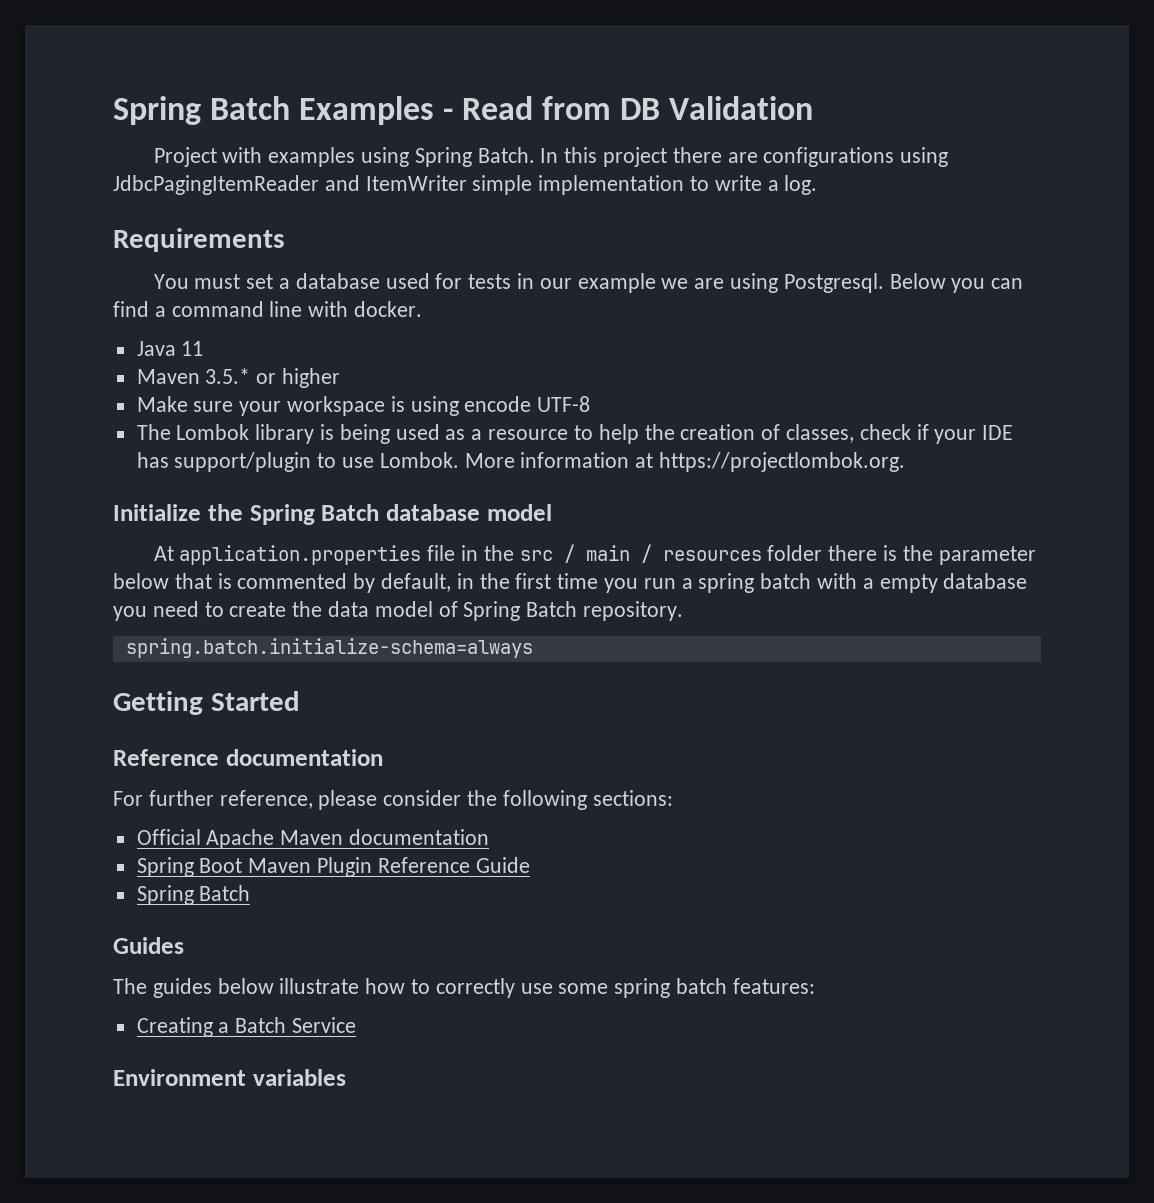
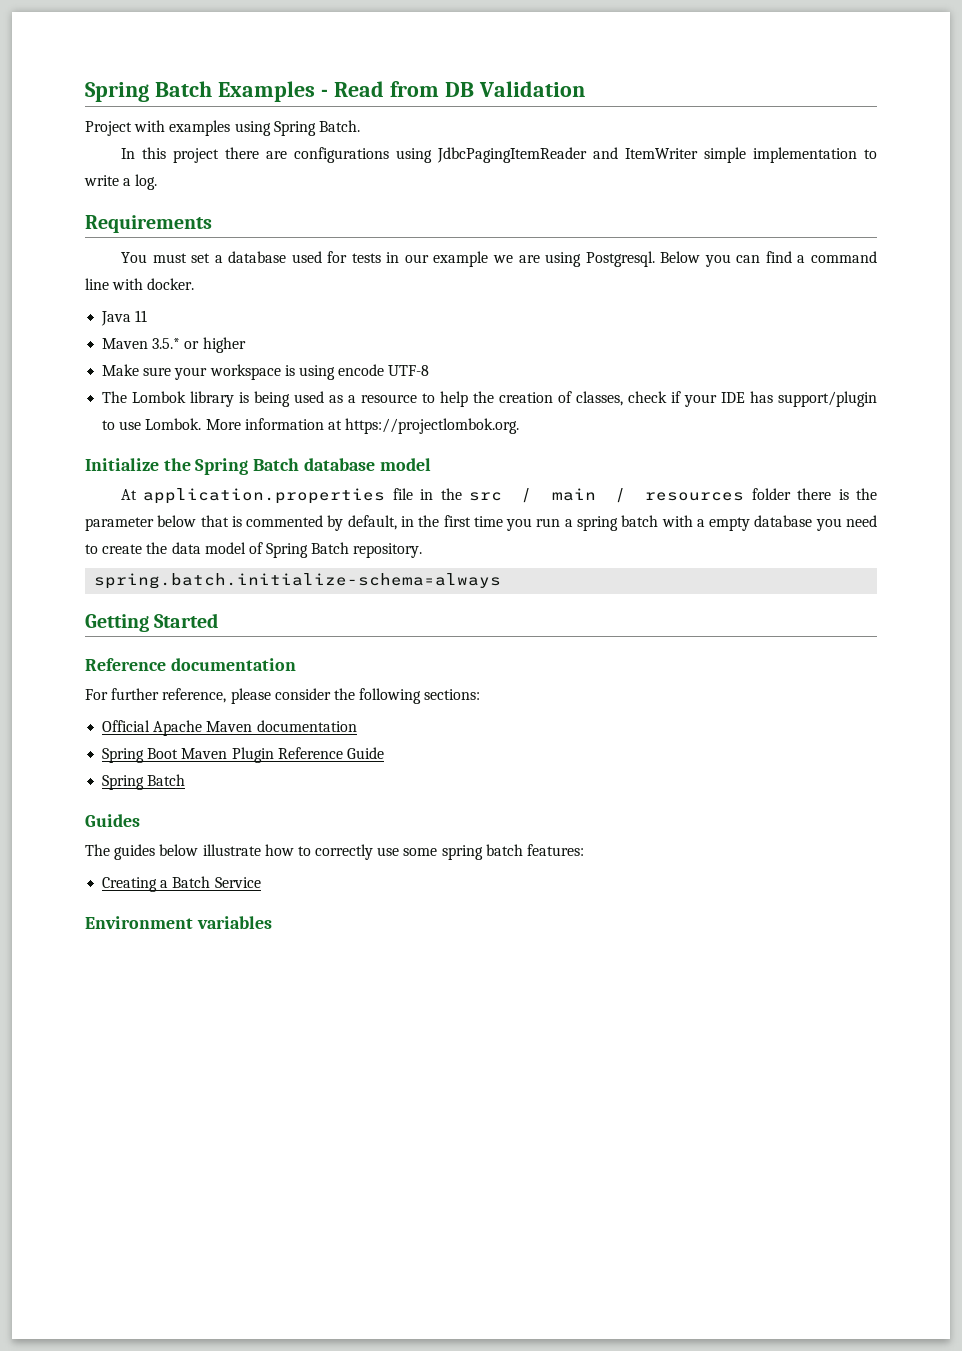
(535, 155) none -> (360, 126) //

